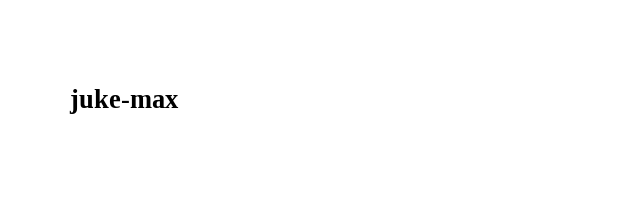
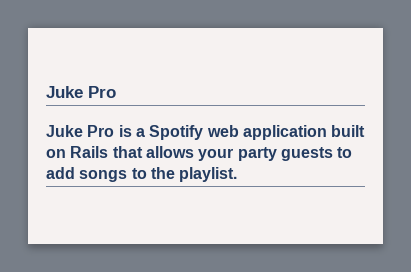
[69,89,179,114] juke-max -> [46,86,116,98] [46,125,366,140] [46,146,353,161] [46,167,238,182] Juke Pro // Juke Pro is a Spotify web application built on Rails that allows your party guests to add songs to the playlist.

